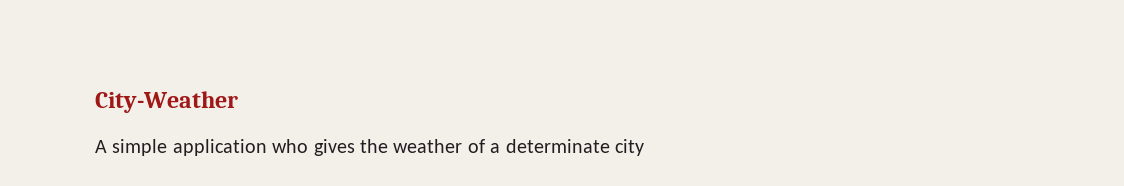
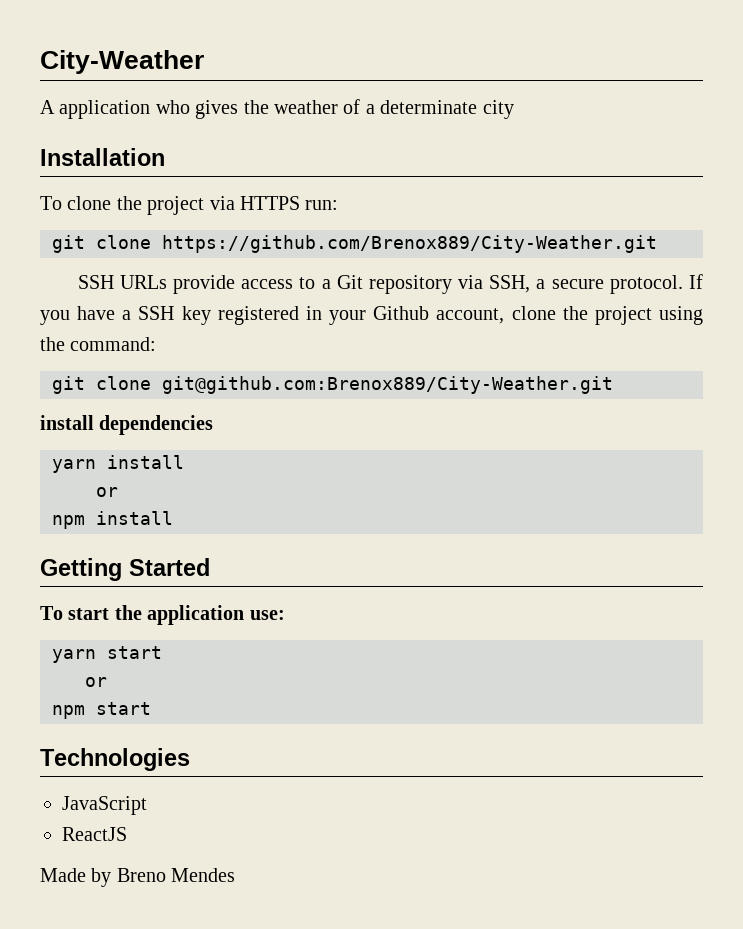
[112,139,168,156] simple -> (55, 107) none
(644, 147) none -> [40,148,165,166] [40,196,339,215] [52,235,657,253] [77,274,703,294] [40,306,703,325] [40,337,157,351] [52,376,613,394] [40,415,214,435] [52,455,184,473] [96,487,118,497] [52,511,173,529] [40,558,210,581] [40,605,285,625] [52,646,162,663] [85,677,107,687] [52,702,151,719] [40,748,190,771] [62,796,147,815] [62,827,127,841] [40,868,236,887] // Installation // To clone the project via HTTPS run: // git clone https://github.com/Brenox889/City-Weather.git // SSH URLs provide access to a Git repository via SSH, a secure protocol. If you have a SSH key registered in your Github account, clone the project using the command: // git clone git@github.com:Brenox889/City-Weather.git // install dependencies // yarn install // or // npm install // Getting Started // To start the application use: // yarn start // or // npm start // Technologies // JavaScript // ReactJS // Made by Breno Mendes

